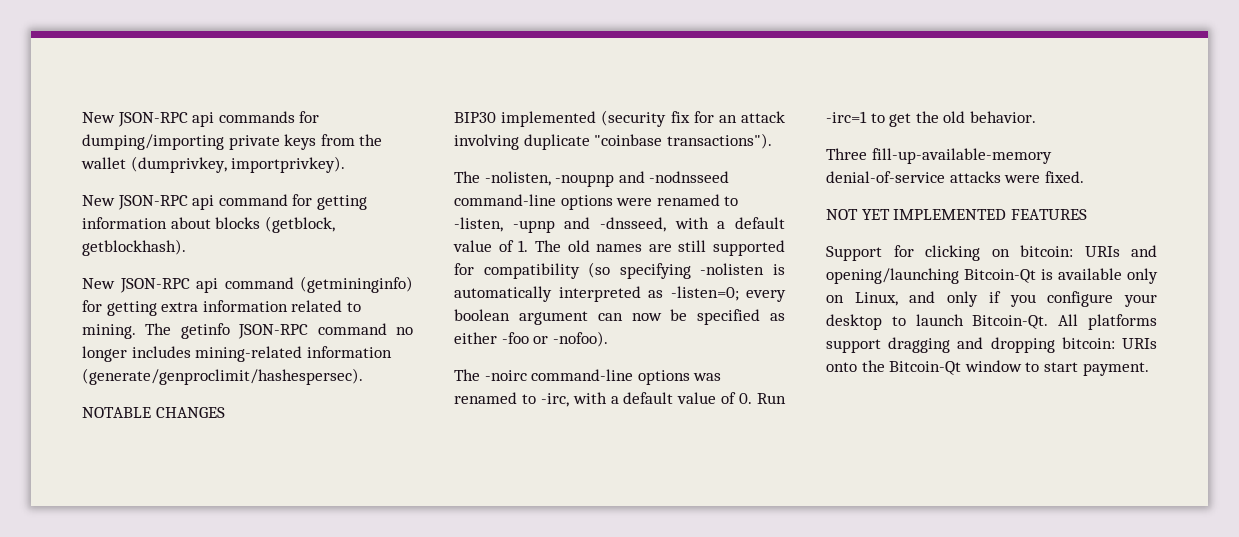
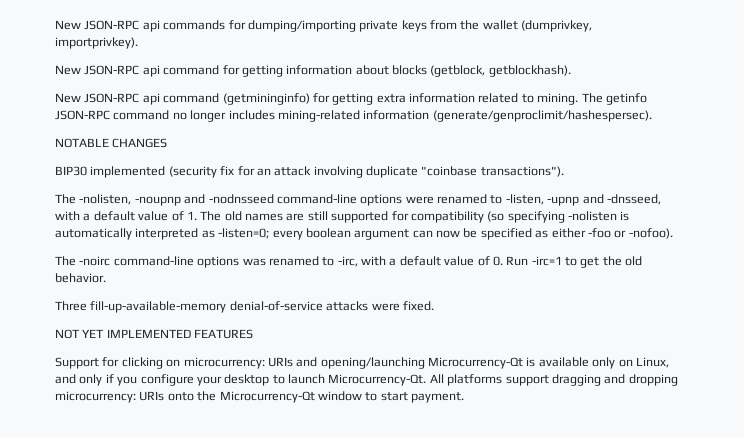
[1020,245,1073,257] bitcoin: -> [183,357,265,369] microcurrency:
[964,269,1036,283] Bitcoin-Qt -> [428,357,523,369] Microcurrency-Qt
[972,315,1049,329] Bitcoin-Qt. -> [328,374,427,386] Microcurrency-Qt.
[1061,337,1115,349] bitcoin: -> [55,391,136,403] microcurrency:
[889,361,962,375] Bitcoin-Qt -> [219,391,315,403] Microcurrency-Qt

